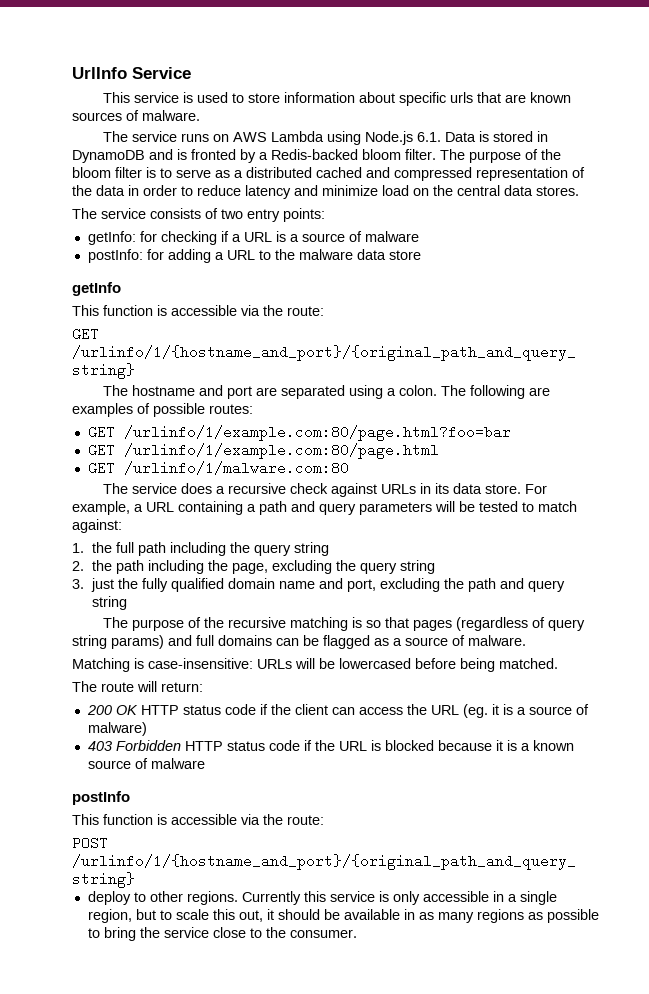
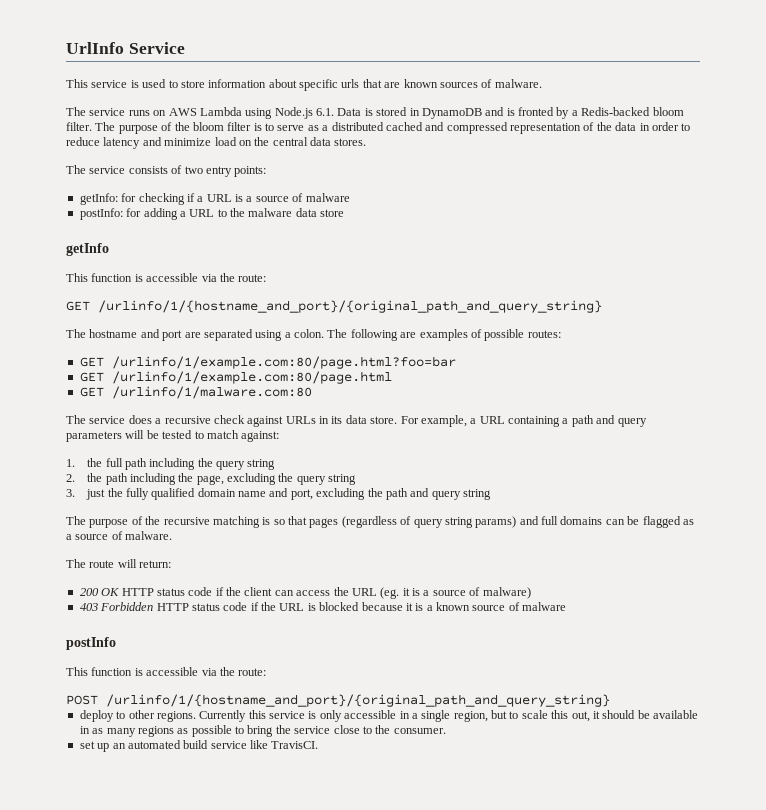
[72,658,558,672] // Matching is case-insensitive: URLs will be lowercased before being matched. -> (173, 535) none
(357, 933) none -> [79,740,319,752] // set up an automated build service like TravisCI.

